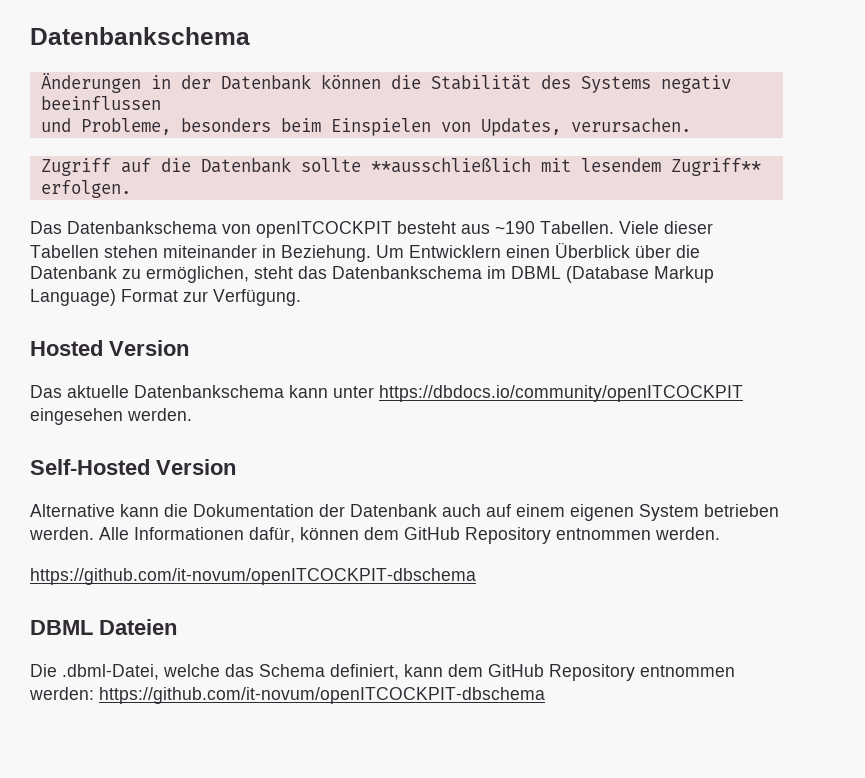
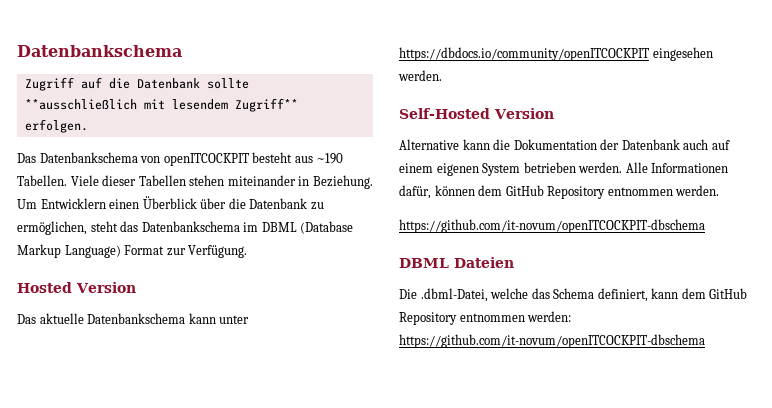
[30,27,250,45] [40,73,731,93] [40,96,161,110] [40,118,691,136] Datenbankschema // Änderungen in der Datenbank können die Stabilität des Systems negativ beeinflussen // und Probleme, besonders beim Einspielen von Updates, verursachen. -> [17,45,182,57] Datenbankschema

